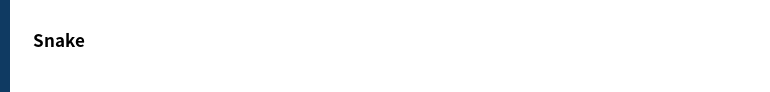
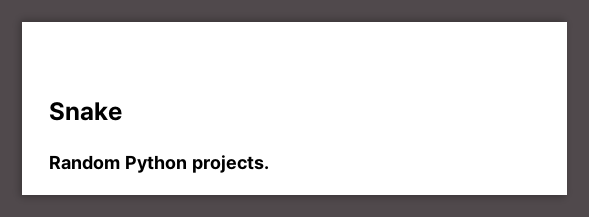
(85, 39) none -> [49,155,269,173] // Random Python projects.

